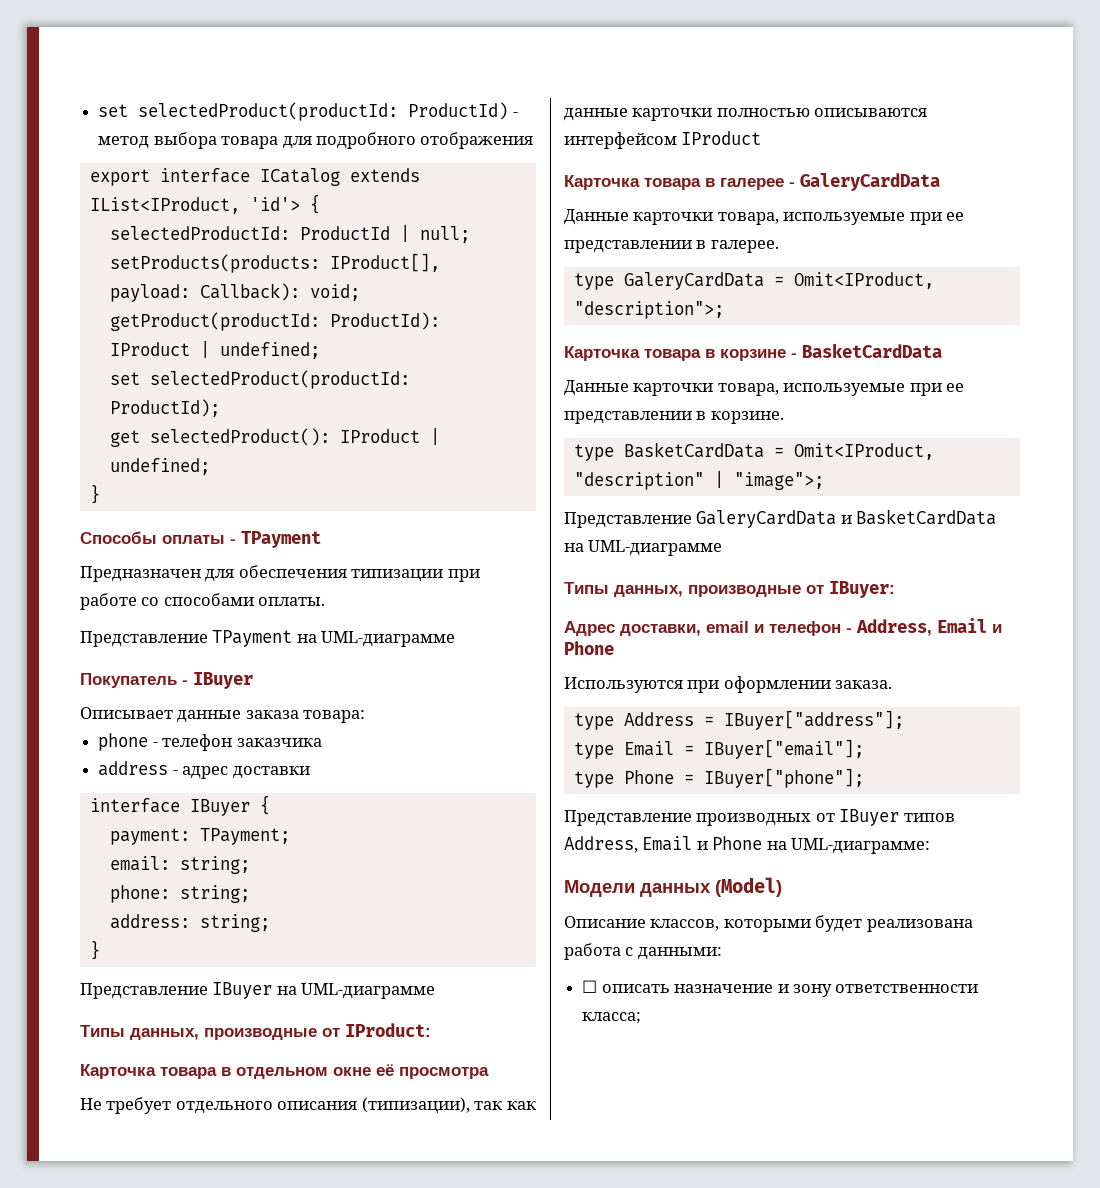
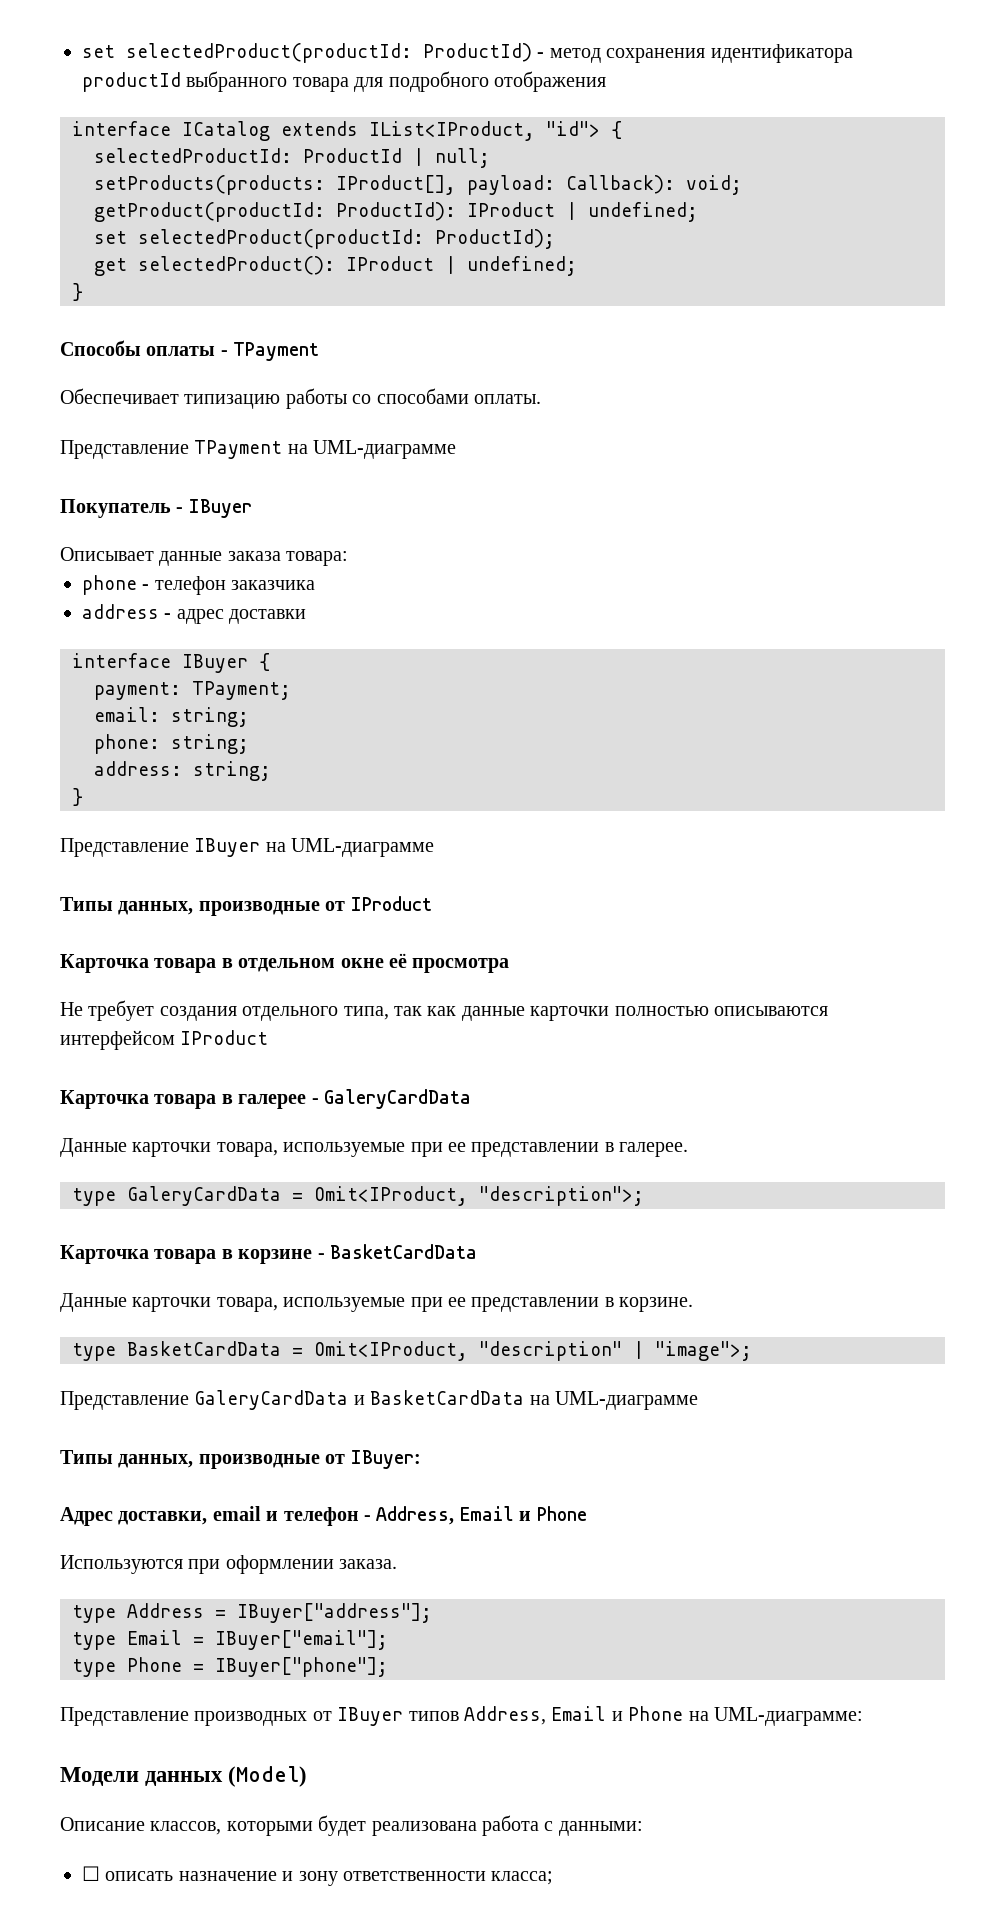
[153,132,217,149] выбора -> [606,44,853,63] [82,71,288,92] сохранения идентификатора productId выбранного
[89,169,150,186] export -> (606, 81) none
[249,197,300,211] 'id'> -> [546,121,600,137] "id">
[80,565,480,582] [80,593,137,610] Предназначен для обеспечения типизации при работе -> [60,388,347,409] Обеспечивает типизацию работы
[345,1023,431,1037] IProduct: -> [350,896,432,911] IProduct
[175,1097,470,1114] отдельного описания (типизации), -> [159,1006,389,1021] создания отдельного типа,

